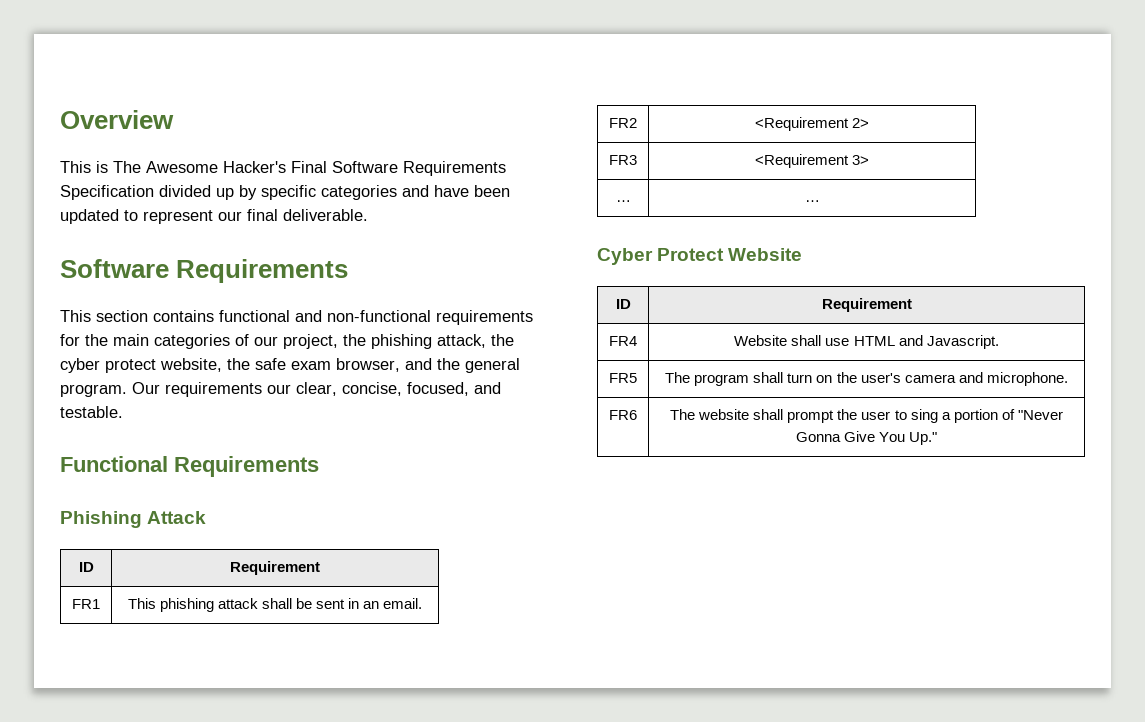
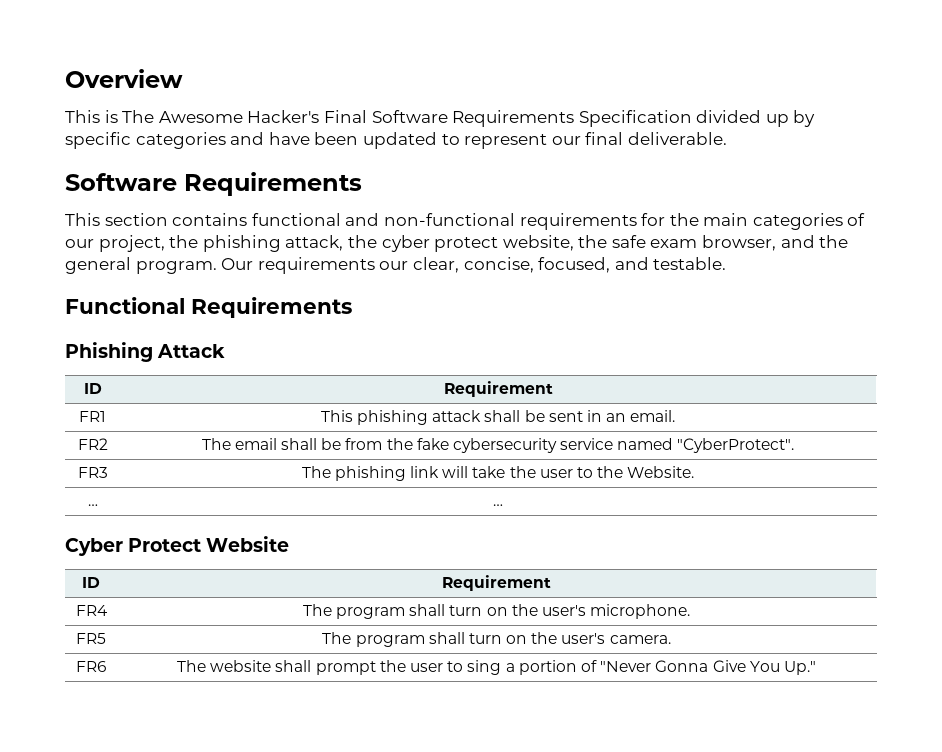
[754,117,870,131] [609,155,637,165] [754,154,870,168] <Requirement 2> // FR3 | <Requirement 3> -> [201,438,795,453] [77,467,108,478] [301,466,695,481] The email shall be from the fake cybersecurity service named "CyberProtect". // FR3 | The phishing link will take the user to the Website.
[734,335,999,349] Website shall use HTML and Javascript. -> [302,604,691,619] The program shall turn on the user's microphone.
[904,372,1068,386] camera and microphone. -> [609,635,671,644] camera.

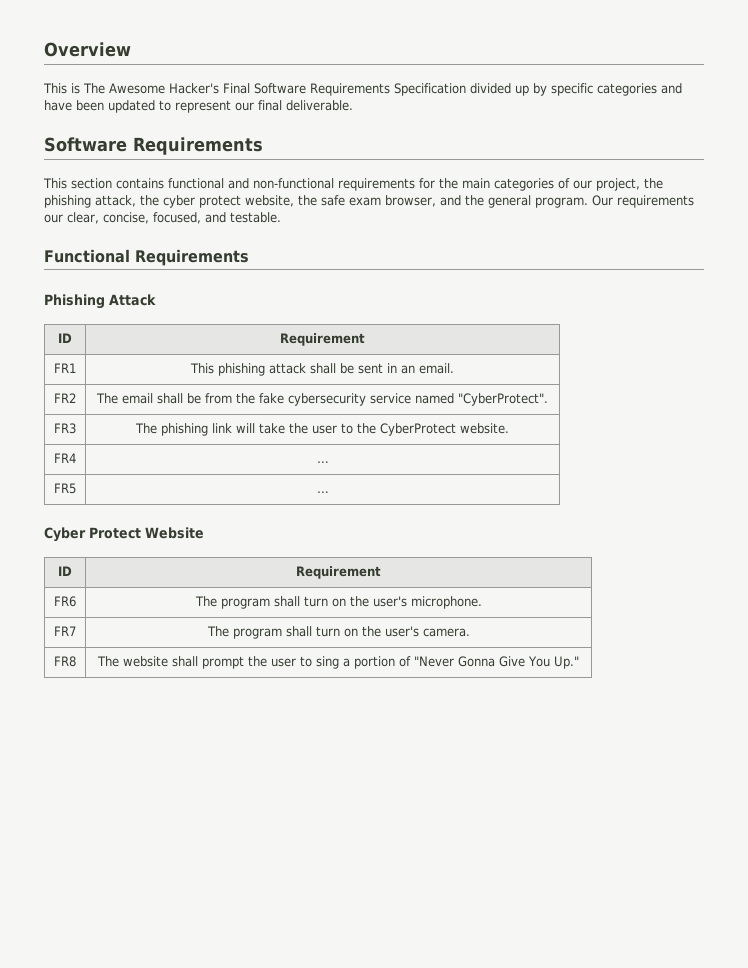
[627,466,695,478] [87,504,98,506] Website. // … -> [380,423,509,436] [54,453,76,463] [316,461,329,463] [54,483,76,494] CyberProtect website. // FR4 | … // FR5
[75,605,108,616] FR4 -> [54,596,76,607] FR6
[76,633,106,644] FR5 -> [54,626,76,636] FR7
[76,661,106,672] FR6 -> [54,656,76,667] FR8

